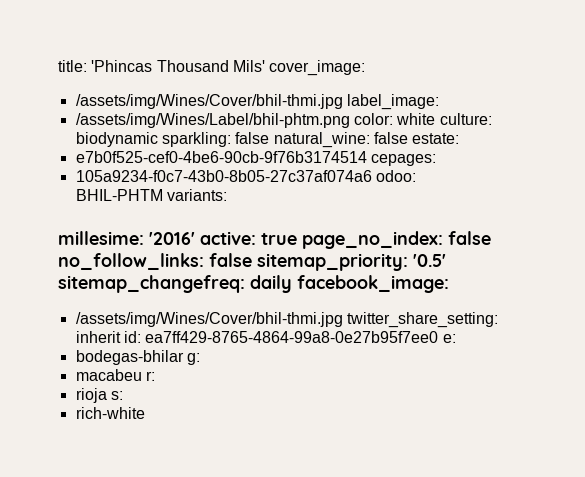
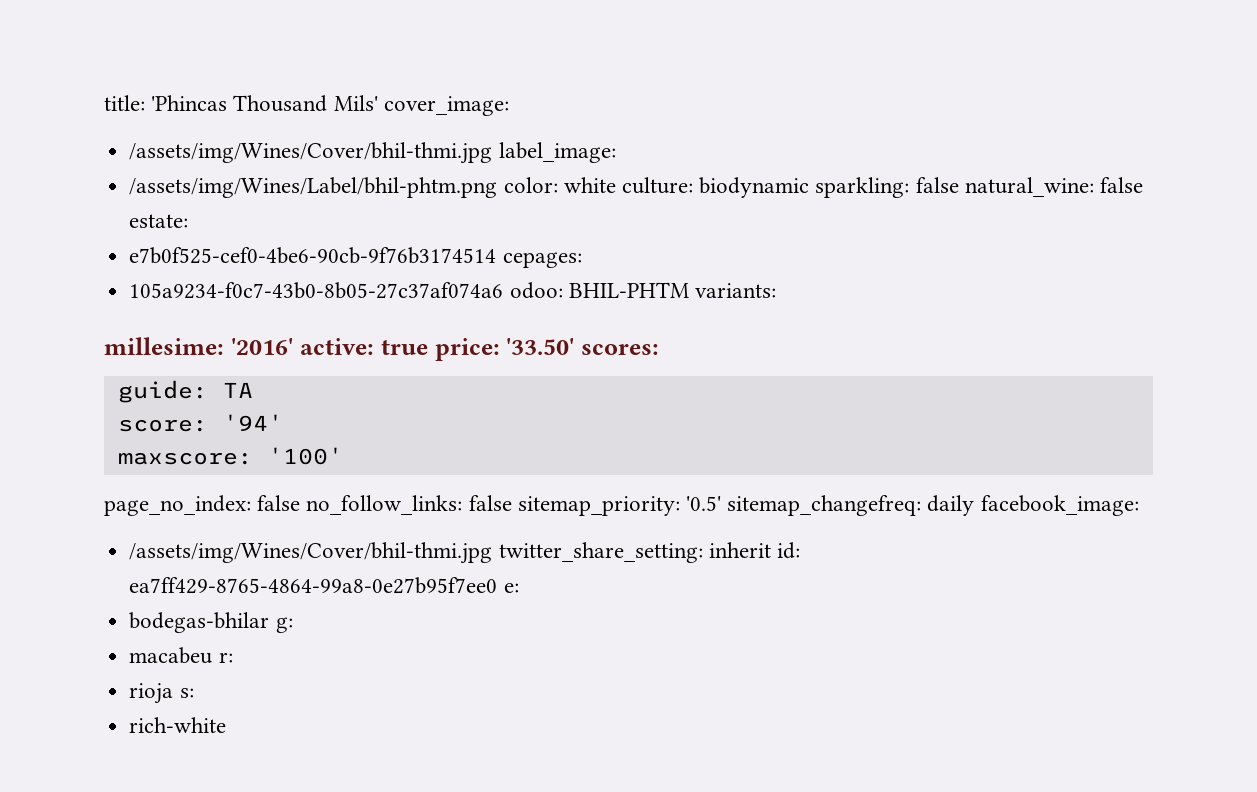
(297, 239) none -> [434,338,660,361] [117,380,253,403] [117,414,283,432] [117,447,343,465] price: '33.50' scores: // guide: TA // score: '94' // maxscore: '100' //

